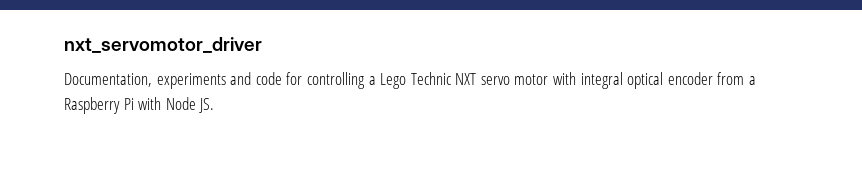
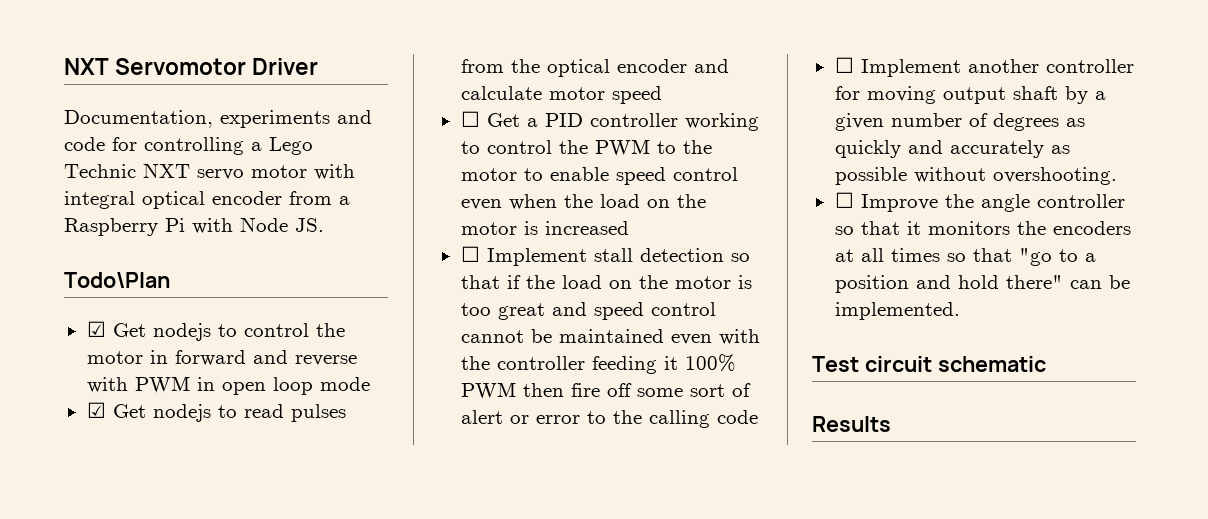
[64,37,262,53] nxt_servomotor_driver -> [64,58,319,75] NXT Servomotor Driver
(215, 105) none -> [64,272,170,288] [86,321,345,341] [86,350,357,366] [86,376,370,395] [86,402,346,422] [460,59,729,77] [460,86,662,104] [460,111,759,131] [460,139,712,156] [460,167,738,185] [460,194,706,210] [460,221,629,235] [460,246,750,266] [460,275,752,289] [460,302,716,320] [460,329,760,345] [460,354,736,374] [460,382,751,399] [460,410,758,428] [834,57,1134,77] [834,86,1106,104] [834,113,1085,131] [834,140,1070,158] [834,167,1117,185] [834,192,1125,212] [834,221,1131,235] [834,248,1096,266] [834,275,1130,293] [834,302,960,320] [812,356,1046,372] [812,416,891,432] // Todo\Plan // ☑ Get nodejs to control the motor in forward and reverse with PWM in open loop mode // ☑ Get nodejs to read pulses from the optical encoder and calculate motor speed // ☐ Get a PID controller working to control the PWM to the motor to enable speed control even when the load on the motor is increased // ☐ Implement stall detection so that if the load on the motor is too great and speed control cannot be maintained even with the controller feeding it 100% PWM then fire off some sort of alert or error to the calling code // ☐ Implement another controller for moving output shaft by a given number of degrees as quickly and accurately as possible without overshooting. // ☐ Improve the angle controller so that it monitors the encoders at all times so that "go to a position and hold there" can be implemented. // Test circuit schematic // Results

